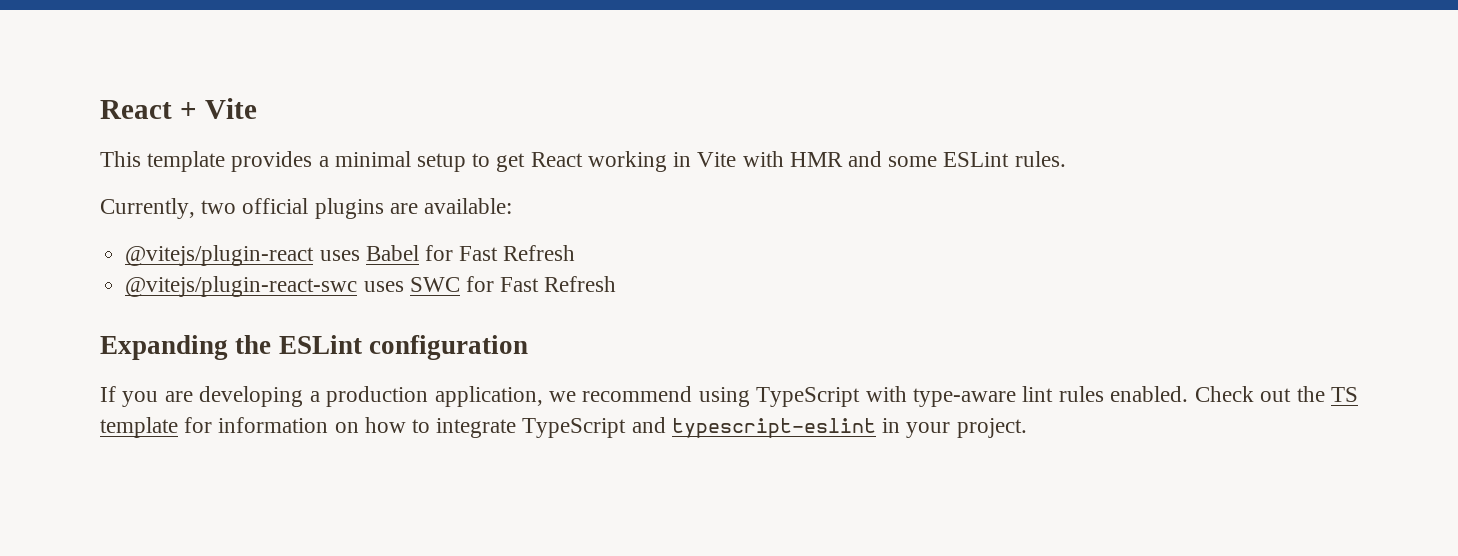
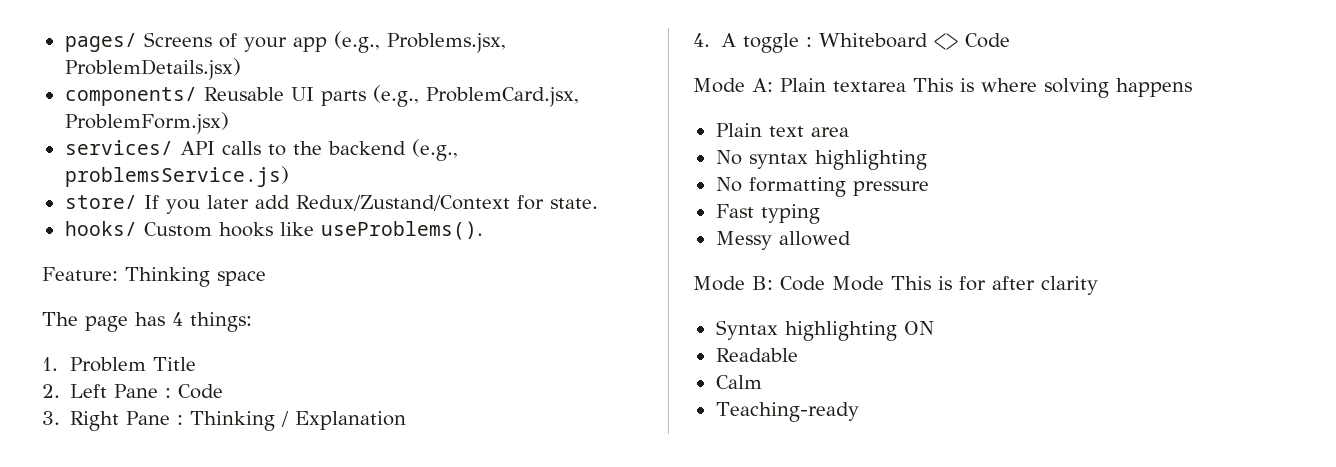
[100,98,257,119] [100,151,1066,172] [100,198,513,219] [125,245,576,266] [125,276,617,297] [100,335,528,360] [100,386,1359,407] [100,417,1027,438] React + Vite // This template provides a minimal setup to get React working in Vite with HMR and some ESLint rules. // Currently, two official plugins are available: // @vitejs/plugin-react uses Babel for Fast Refresh // @vitejs/plugin-react-swc uses SWC for Fast Refresh // Expanding the ESLint configuration // If you are developing a production application, we recommend using TypeScript with type-aware lint rules enabled. Check out the TS template for information on how to integrate TypeScript and typescript-eslint in your project. -> [64,31,506,53] [64,58,241,80] [64,85,579,107] [64,112,229,134] [64,139,458,161] [64,166,289,187] [64,195,598,214] [64,221,483,240] [42,267,266,287] [42,312,252,332] [42,357,196,372] [42,384,224,399] [42,411,407,431] [693,33,1010,53] [693,78,1192,98] [715,123,849,137] [715,150,927,170] [715,177,929,197] [715,204,820,224] [715,231,851,250] [693,276,1098,295] [715,320,934,341] [715,348,798,362] [715,375,762,389] [715,402,859,422] pages/ Screens of your app (e.g., Problems.jsx, ProblemDetails.jsx) // components/ Reusable UI parts (e.g., ProblemCard.jsx, ProblemForm.jsx) // services/ API calls to the backend (e.g., problemsService.js) // store/ If you later add Redux/Zustand/Context for state. // hooks/ Custom hooks like useProblems(). // Feature: Thinking space // The page has 4 things: // 1. Problem Title // 2. Left Pane : Code // 3. Right Pane : Thinking / Explanation // 4. A toggle : Whiteboard <> Code // Mode A: Plain textarea This is where solving happens // Plain text area // No syntax highlighting // No formatting pressure // Fast typing // Messy allowed // Mode B: Code Mode This is for after clarity // Syntax highlighting ON // Readable // Calm // Teaching-ready

